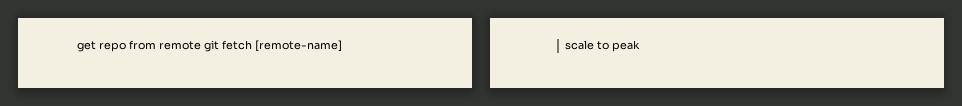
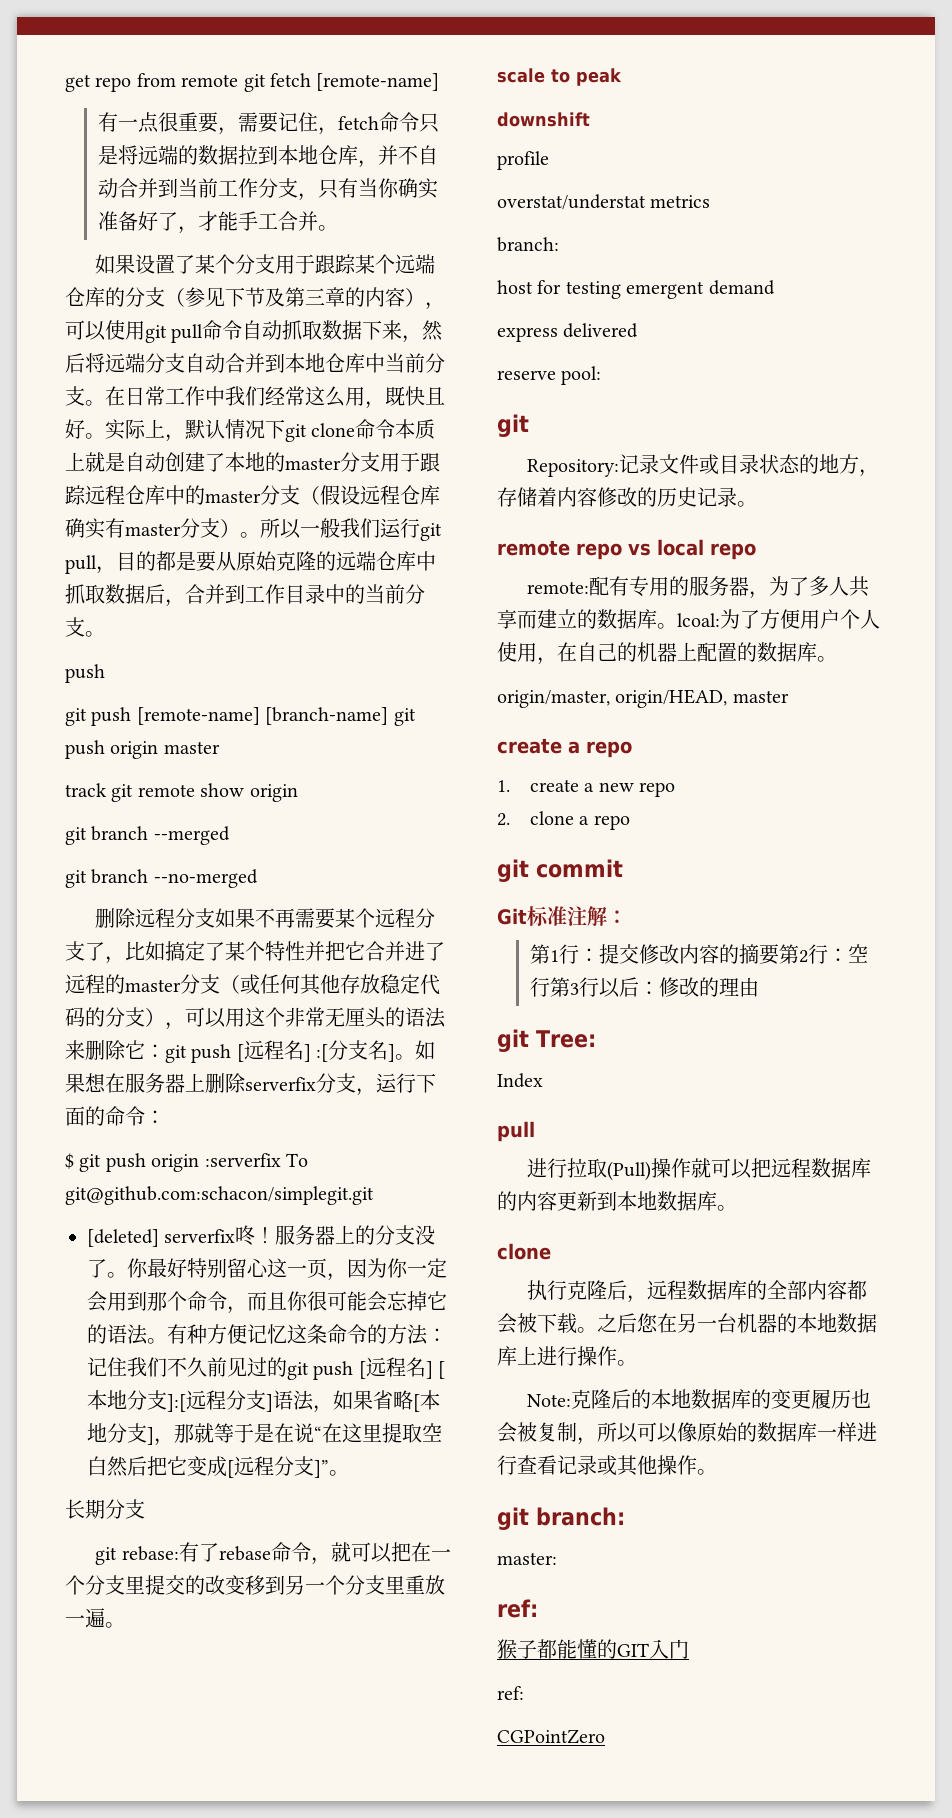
[564,40,640,52] scale to peak -> [97,112,439,135] [97,145,438,168] [97,178,438,201] [97,211,338,234] [95,254,436,274] [65,287,445,310] [65,320,444,343] [65,353,445,373] [65,386,445,409] [65,419,436,442] [65,452,440,472] [65,485,440,505] [65,518,442,541] [65,551,436,574] [65,584,425,607] [65,617,105,637] [65,664,105,683] [65,707,416,726] [65,740,220,759] [65,783,298,802] [65,826,230,845] [65,869,258,888] [95,908,436,929] [65,941,445,964] [65,974,440,995] [65,1007,446,1030] [65,1040,436,1063] [65,1073,436,1096] [65,1106,165,1126] [65,1153,308,1172] [65,1186,374,1205] [87,1225,436,1247] [87,1258,447,1281] [87,1291,447,1314] [87,1324,447,1345] [87,1357,446,1380] [87,1390,440,1413] [87,1423,442,1446] [87,1456,349,1478] [65,1499,145,1519] [95,1542,451,1565] [65,1575,445,1595] [65,1608,125,1628] [497,68,622,86] [497,112,590,127] [497,151,549,170] [497,194,711,210] [497,237,559,252] [497,280,775,299] [497,323,639,342] [497,366,602,385] [497,414,529,437] [527,454,880,477] [497,487,757,507] [497,539,756,560] [527,576,870,599] [497,609,880,629] [497,642,837,665] [497,689,789,708] [497,738,632,758] [497,779,675,797] [497,811,630,830] [497,859,623,882] [497,906,627,927] [529,944,868,965] [529,977,759,998] [497,1029,596,1052] [497,1073,543,1088] [497,1121,535,1142] [527,1158,872,1181] [497,1191,737,1211] [497,1243,551,1260] [527,1280,868,1303] [497,1313,877,1334] [497,1346,637,1366] [527,1389,872,1409] [497,1422,877,1445] [497,1455,717,1476] [497,1507,625,1530] [497,1552,557,1565] [497,1599,538,1618] [497,1639,689,1659] [497,1686,524,1700] [497,1729,605,1744] 有一点很重要，需要记住，fetch命令只是将远端的数据拉到本地仓库，并不自动合并到当前工作分支，只有当你确实准备好了，才能手工合并。 // 如果设置了某个分支用于跟踪某个远端仓库的分支（参见下节及第三章的内容），可以使用git pull命令自动抓取数据下来，然后将远端分支自动合并到本地仓库中当前分支。在日常工作中我们经常这么用，既快且好。实际上，默认情况下git clone命令本质上就是自动创建了本地的master分支用于跟踪远程仓库中的master分支（假设远程仓库确实有master分支）。所以一般我们运行git pull，目的都是要从原始克隆的远端仓库中抓取数据后，合并到工作目录中的当前分支。 // push // git push [remote-name] [branch-name] git push origin master // track git remote show origin // git branch --merged // git branch --no-merged // 删除远程分支如果不再需要某个远程分支了，比如搞定了某个特性并把它合并进了远程的master分支（或任何其他存放稳定代码的分支），可以用这个非常无厘头的语法来删除它：git push [远程名] :[分支名]。如果想在服务器上删除serverfix分支，运行下面的命令： // $ git push origin :serverfix To git@github.com:schacon/simplegit.git // [deleted] serverfix咚！服务器上的分支没了。你最好特别留心这一页，因为你一定会用到那个命令，而且你很可能会忘掉它的语法。有种方便记忆这条命令的方法：记住我们不久前见过的git push [远程名] [本地分支]:[远程分支]语法，如果省略[本地分支]，那就等于是在说“在这里提取空白然后把它变成[远程分支]”。 // 长期分支 // git rebase:有了rebase命令，就可以把在一个分支里提交的改变移到另一个分支里重放一遍。 // scale to peak // downshift // profile // overstat/understat metrics // branch: // host for testing emergent demand // express delivered // reserve pool: // git // Repository:记录文件或目录状态的地方，存储着内容修改的历史记录。 // remote repo vs local repo // remote:配有专用的服务器，为了多人共享而建立的数据库。lcoal:为了方便用户个人使用，在自己的机器上配置的数据库。 // origin/master, origin/HEAD, master // create a repo // 1. create a new repo // 2. clone a repo // git commit // Git标准注解： // 第1行：提交修改内容的摘要第2行：空行第3行以后：修改的理由 // git Tree: // Index // pull // 进行拉取(Pull)操作就可以把远程数据库的内容更新到本地数据库。 // clone // 执行克隆后，远程数据库的全部内容都会被下载。之后您在另一台机器的本地数据库上进行操作。 // Note:克隆后的本地数据库的变更履历也会被复制，所以可以像原始的数据库一样进行查看记录或其他操作。 // git branch: // master: // ref: // 猴子都能懂的GIT入门 // ref: // CGPointZero

